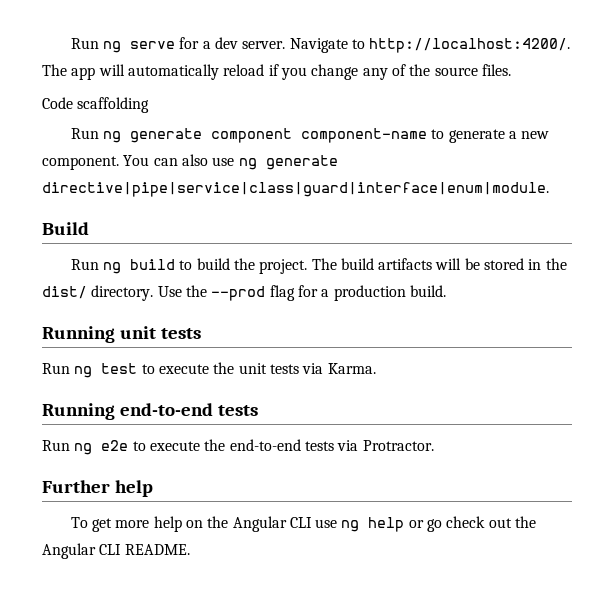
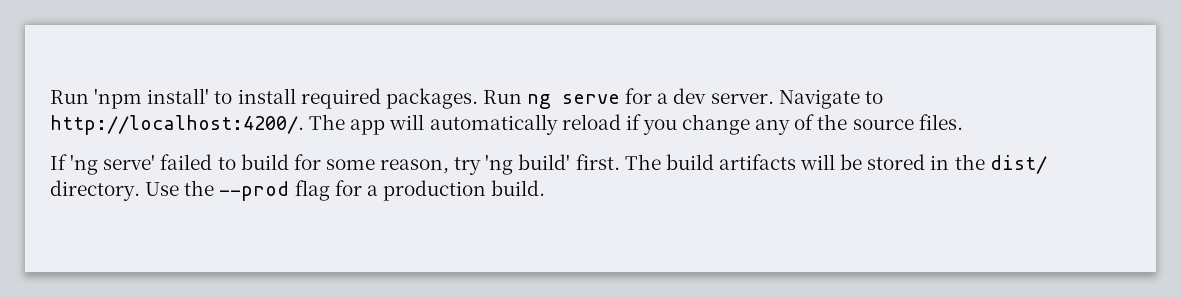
[70,38,99,49] Run -> [50,88,522,109] Run 'npm install' to install required packages. Run
[42,97,150,113] [70,128,550,143] [42,154,338,170] [42,182,549,197] [42,222,89,235] [70,258,308,274] Code scaffolding // Run ng generate component component-name to generate a new component. You can also use ng generate directive|pipe|service|class|guard|interface|enum|module. // Build // Run ng build to build the project. -> [50,154,620,175] If 'ng serve' failed to build for some reason, try 'ng build' first.
[42,326,201,343] [42,362,376,378] [42,403,258,420] [42,439,434,455] [42,480,153,497] [70,516,537,532] [42,543,190,559] // Running unit tests // Run ng test to execute the unit tests via Karma. // Running end-to-end tests // Run ng e2e to execute the end-to-end tests via Protractor. // Further help // To get more help on the Angular CLI use ng help or go check out the Angular CLI README. -> (546, 188) none

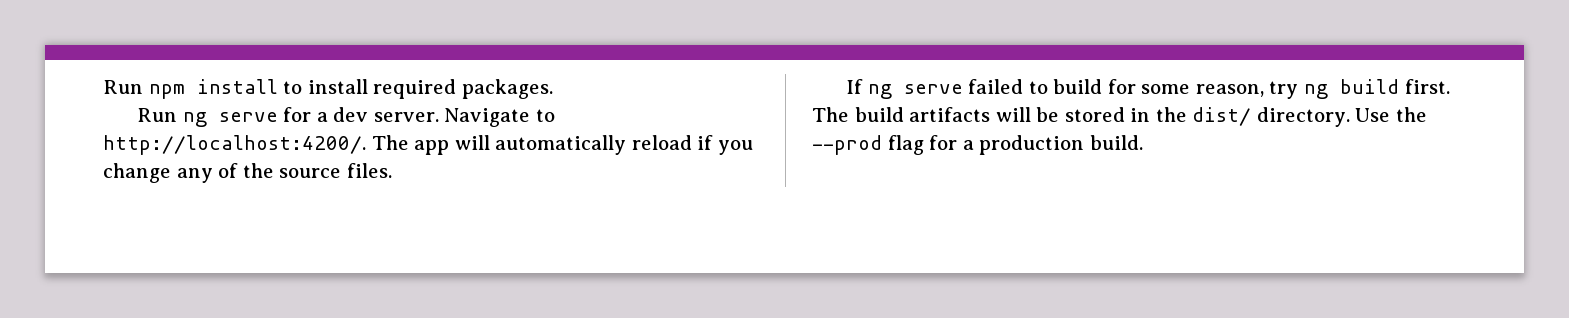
[50,88,210,109] Run 'npm install' -> [103,79,278,99] Run npm install
(478, 98) none -> (553, 89) //
[70,154,156,175] 'ng serve' -> [867,84,963,99] ng serve
[485,154,571,175] 'ng build' -> [1303,79,1399,99] ng build

